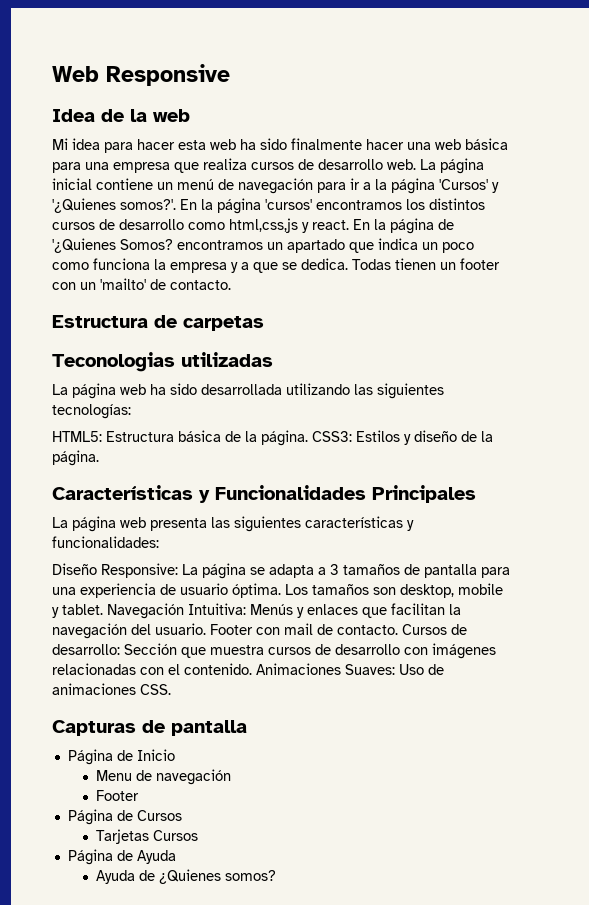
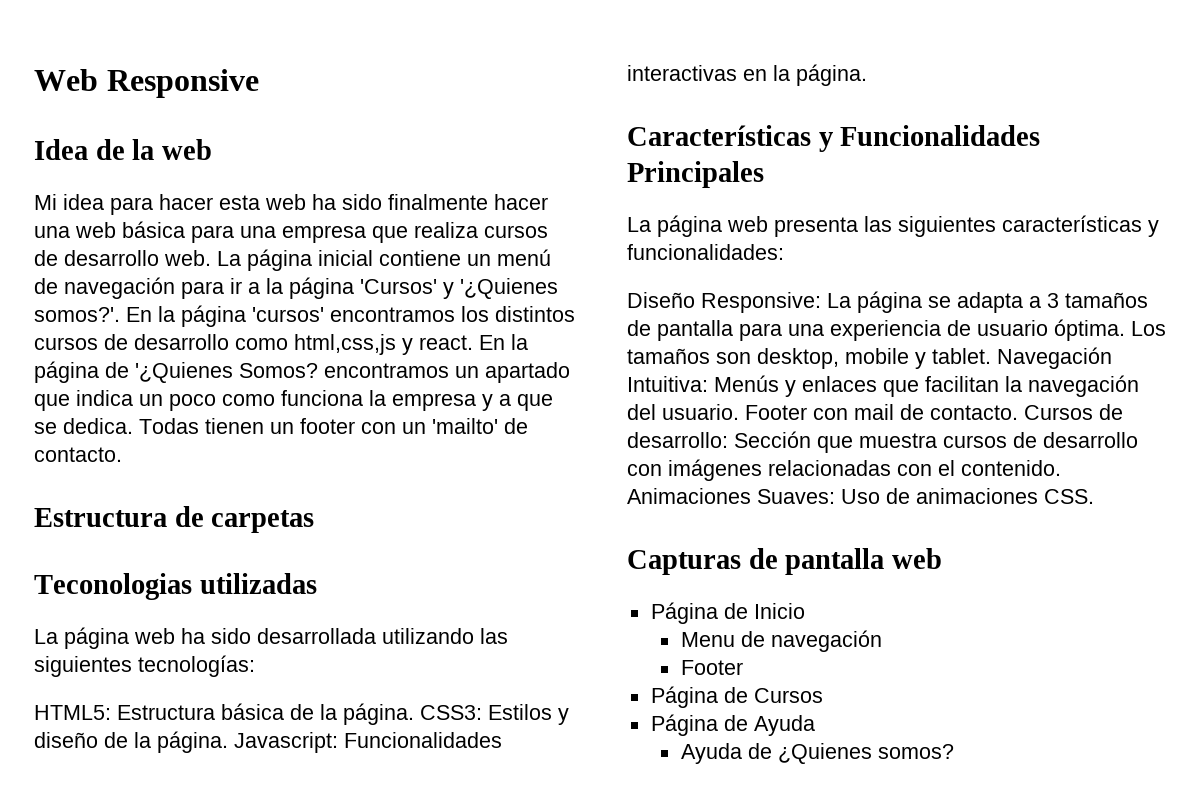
(99, 458) none -> [234,732,502,753] [627,64,867,86] Javascript: Funcionalidades interactivas en la página.
(247, 728) none -> [892,548,943,569] web
[96,829,199,844] // Tarjetas Cursos -> (823, 695) none

